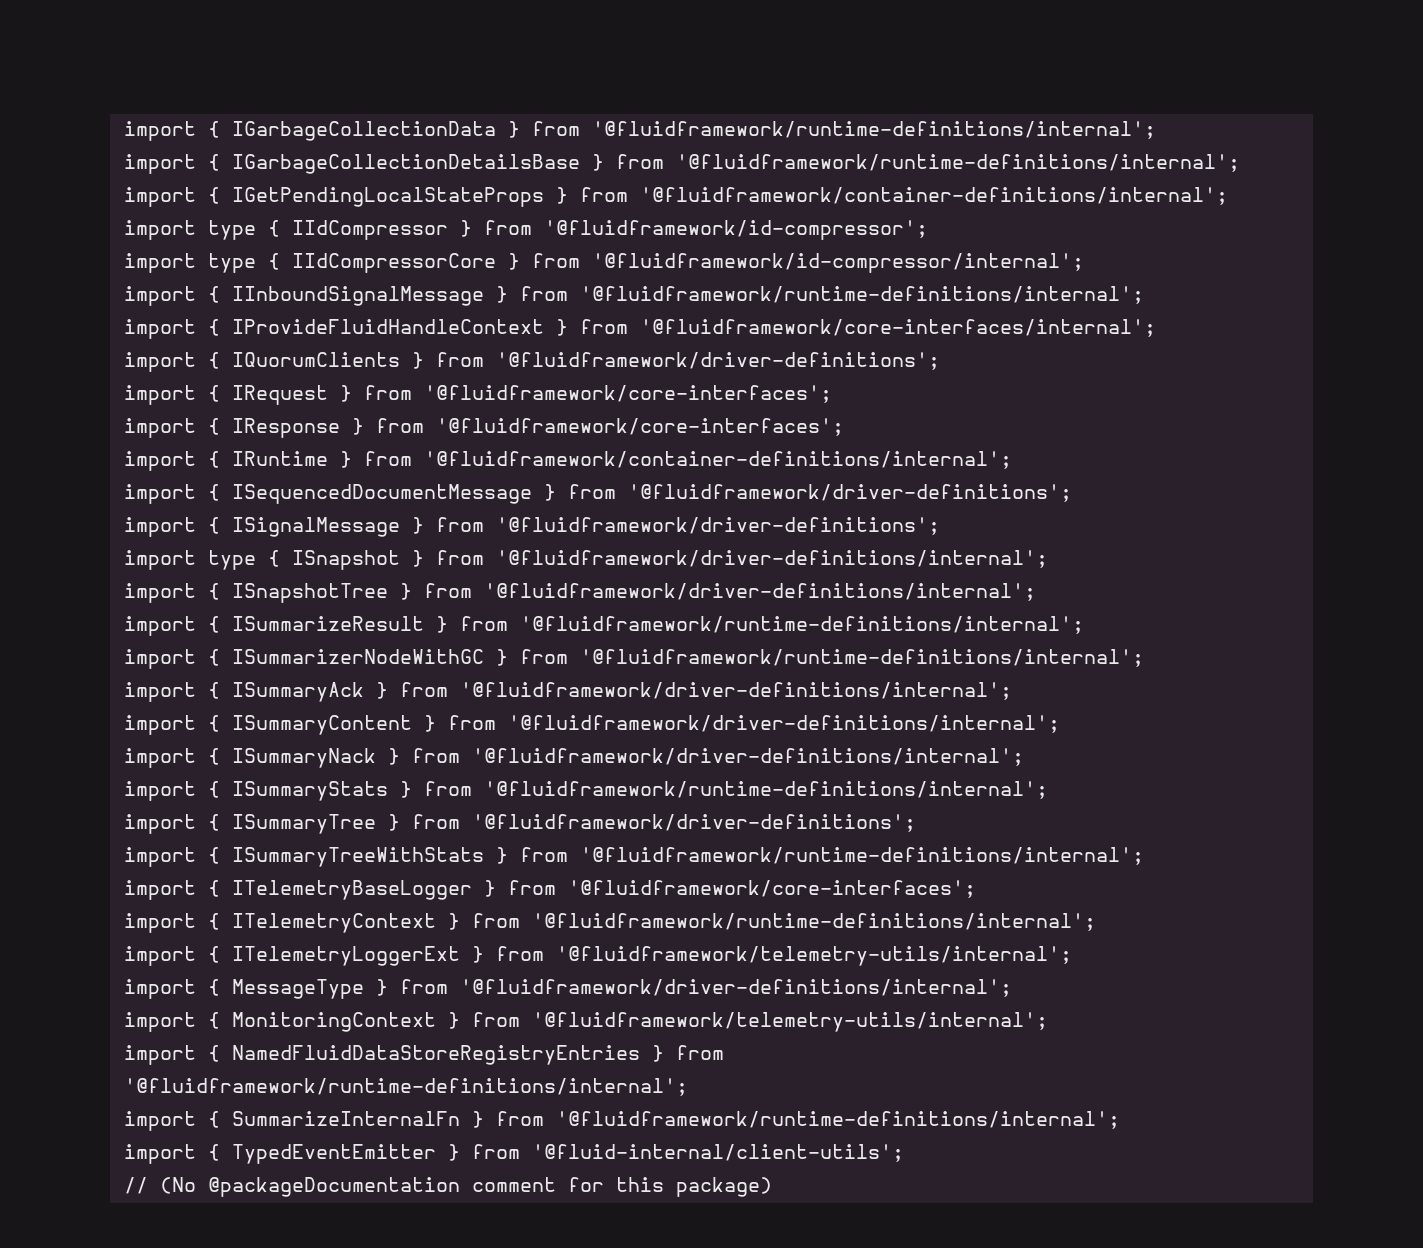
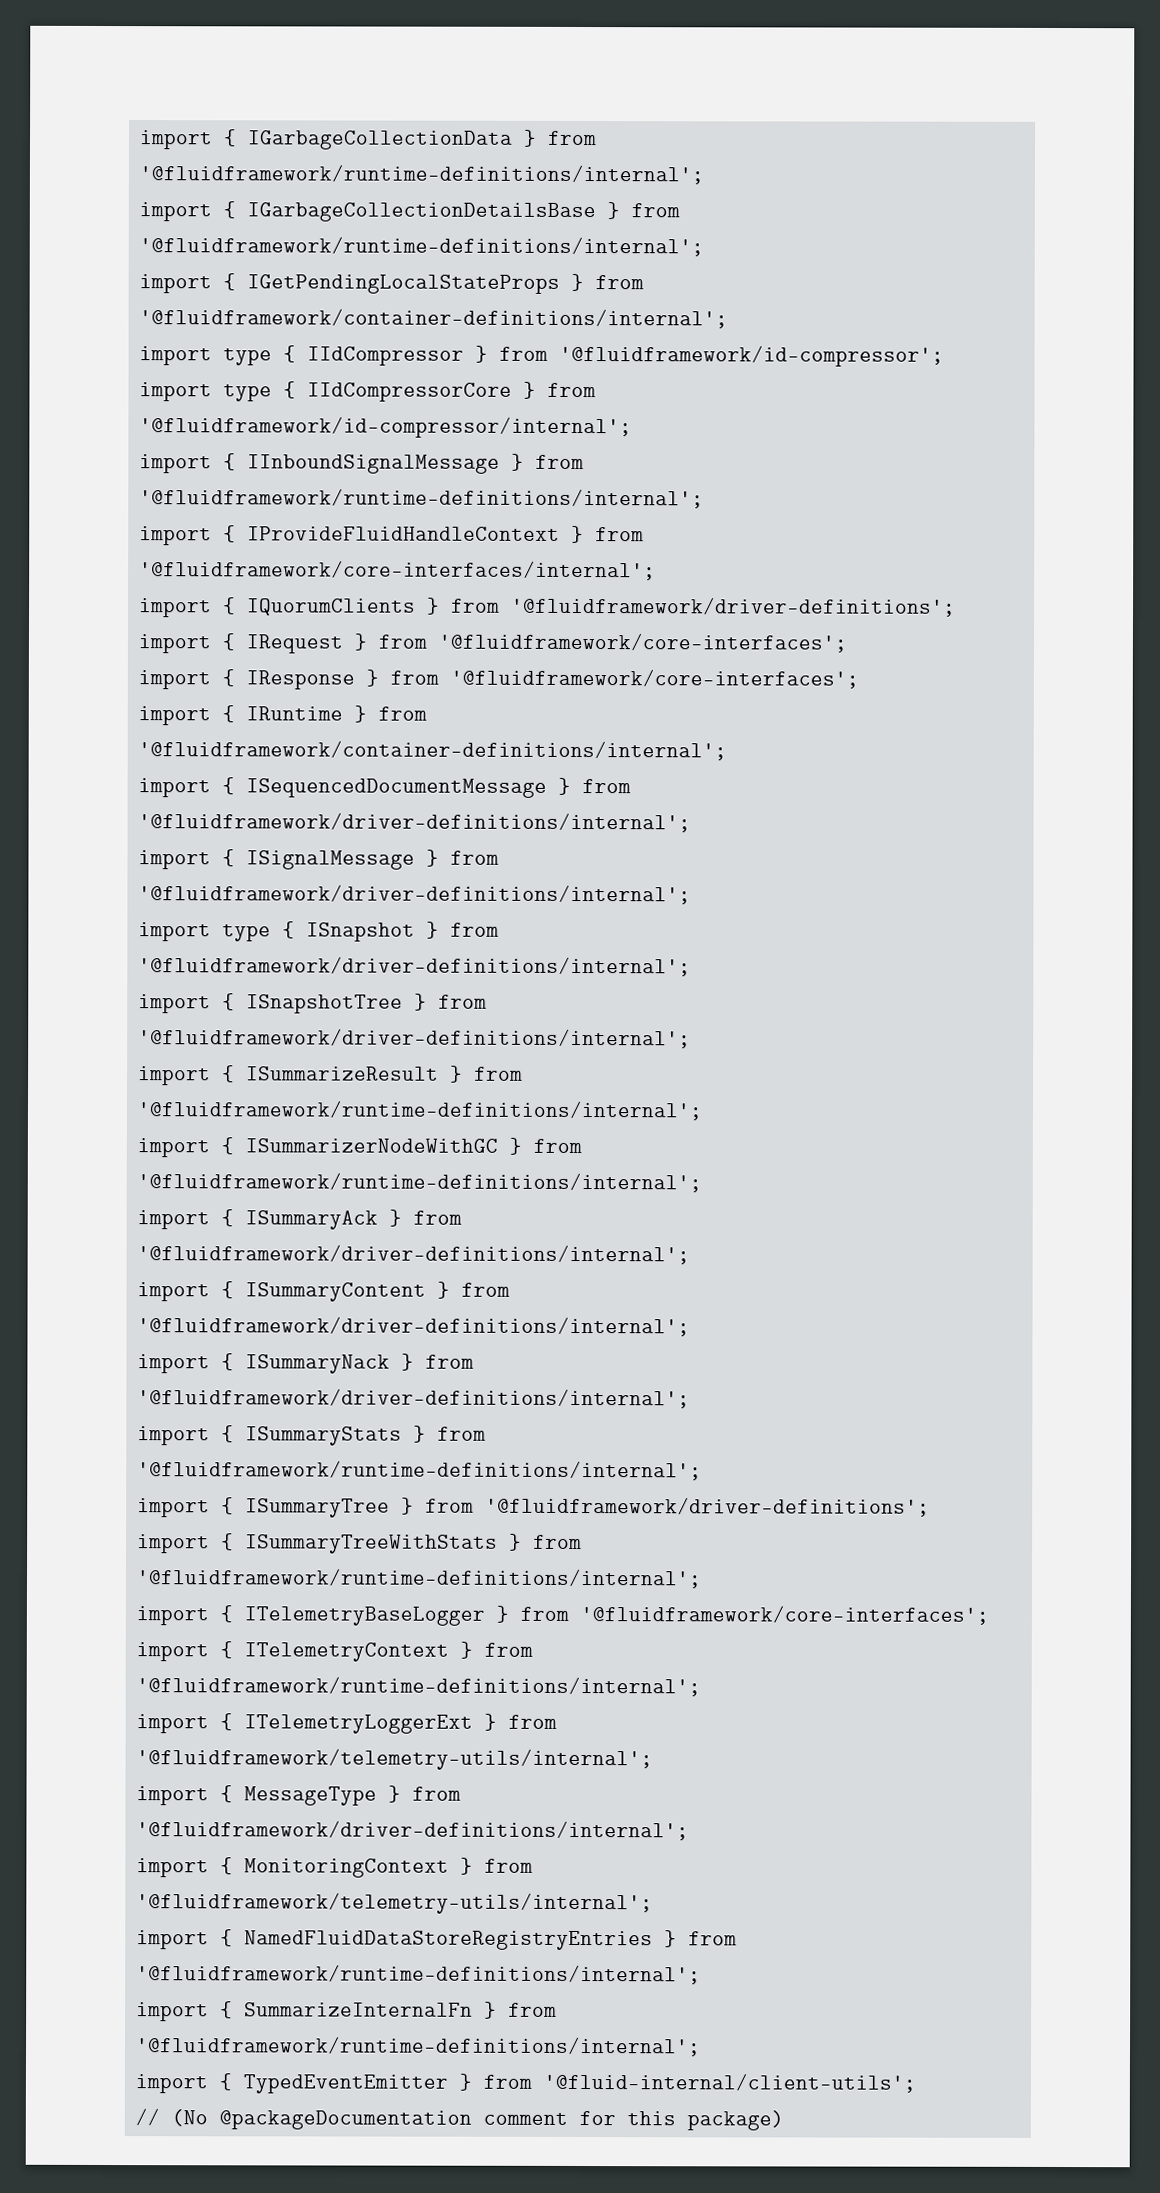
[627,484,1072,502] '@fluidframework/driver-definitions'; -> [138,812,692,833] '@fluidframework/driver-definitions/internal';
[495,517,940,535] '@fluidframework/driver-definitions'; -> [138,884,692,905] '@fluidframework/driver-definitions/internal';

